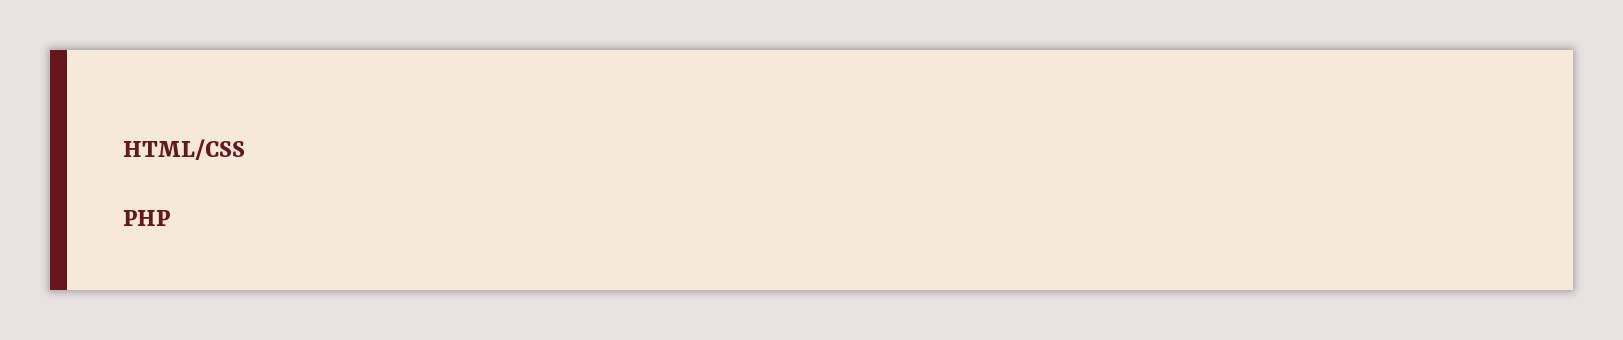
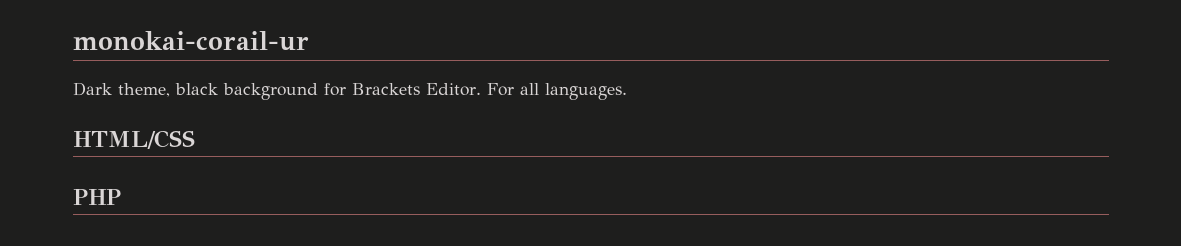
(123, 149) none -> [73,31,309,51] [73,82,627,100] monokai-corail-ur // Dark theme, black background for Brackets Editor. For all languages. //

